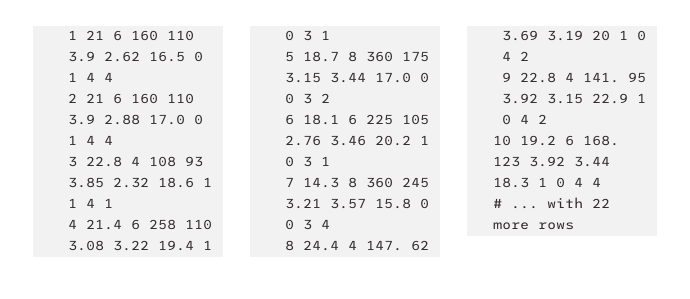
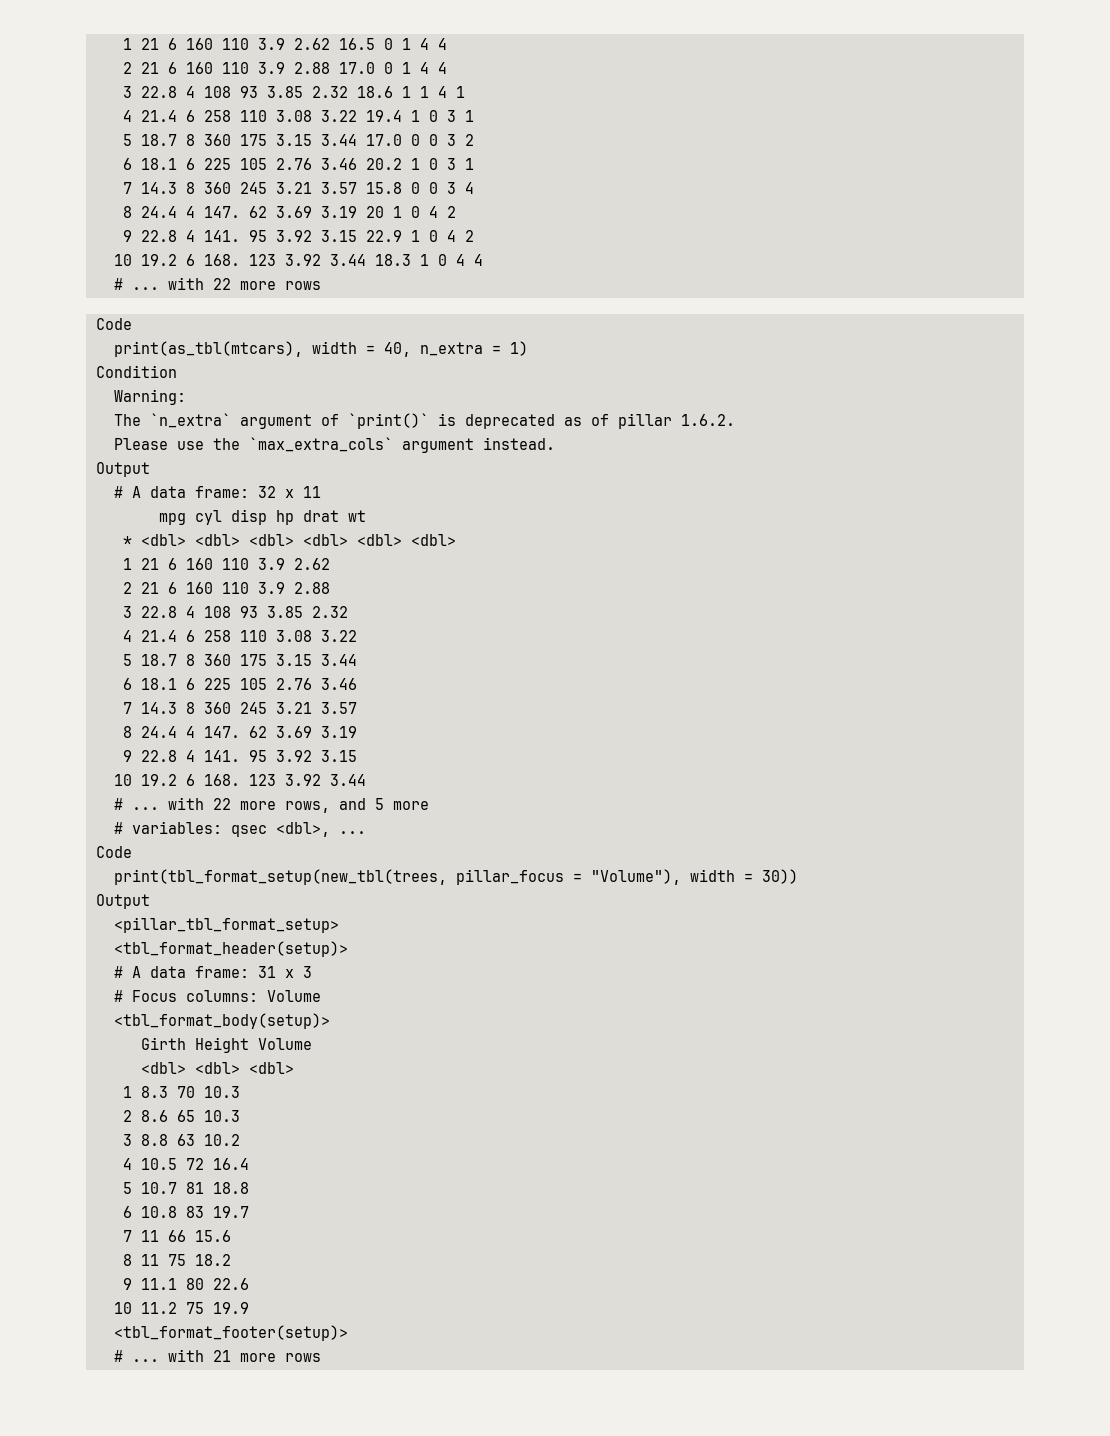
(574, 226) none -> [95,318,132,330] [113,341,528,357] [95,365,177,378] [113,389,186,405] [113,413,735,429] [113,437,555,453] [95,462,150,477] [113,486,321,498] [158,509,366,525] [122,534,456,546] [122,558,330,570] [122,582,330,594] [122,606,348,618] [122,630,357,642] [122,654,357,666] [122,678,357,690] [122,702,357,714] [122,726,357,738] [122,750,357,762] [113,774,366,786] [113,797,429,813] [113,821,366,837] [95,846,132,858] [113,869,798,885] [95,894,150,909] [113,917,339,933] [113,941,348,957] [113,966,312,978] [113,990,321,1002] [113,1013,330,1029] [140,1037,312,1053] [140,1062,294,1074] [122,1086,240,1098] [122,1110,240,1122] [122,1134,240,1146] [122,1158,249,1170] [122,1182,249,1194] [122,1206,249,1218] [122,1230,231,1242] [122,1254,231,1266] [122,1278,249,1290] [113,1302,249,1314] [113,1325,348,1341] [113,1349,321,1362] // Code // print(as_tbl(mtcars), width = 40, n_extra = 1) // Condition // Warning: // The `n_extra` argument of `print()` is deprecated as of pillar 1.6.2. // Please use the `max_extra_cols` argument instead. // Output // # A data frame: 32 x 11 // mpg cyl disp hp drat wt // * <dbl> <dbl> <dbl> <dbl> <dbl> <dbl> // 1 21 6 160 110 3.9 2.62 // 2 21 6 160 110 3.9 2.88 // 3 22.8 4 108 93 3.85 2.32 // 4 21.4 6 258 110 3.08 3.22 // 5 18.7 8 360 175 3.15 3.44 // 6 18.1 6 225 105 2.76 3.46 // 7 14.3 8 360 245 3.21 3.57 // 8 24.4 4 147. 62 3.69 3.19 // 9 22.8 4 141. 95 3.92 3.15 // 10 19.2 6 168. 123 3.92 3.44 // # ... with 22 more rows, and 5 more // # variables: qsec <dbl>, ... // Code // print(tbl_format_setup(new_tbl(trees, pillar_focus = "Volume"), width = 30)) // Output // <pillar_tbl_format_setup> // <tbl_format_header(setup)> // # A data frame: 31 x 3 // # Focus columns: Volume // <tbl_format_body(setup)> // Girth Height Volume // <dbl> <dbl> <dbl> // 1 8.3 70 10.3 // 2 8.6 65 10.3 // 3 8.8 63 10.2 // 4 10.5 72 16.4 // 5 10.7 81 18.8 // 6 10.8 83 19.7 // 7 11 66 15.6 // 8 11 75 18.2 // 9 11.1 80 22.6 // 10 11.2 75 19.9 // <tbl_format_footer(setup)> // # ... with 21 more rows

